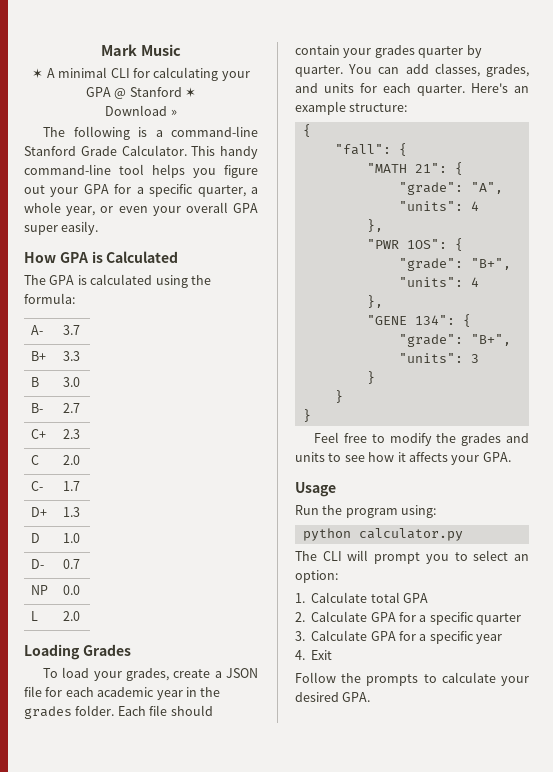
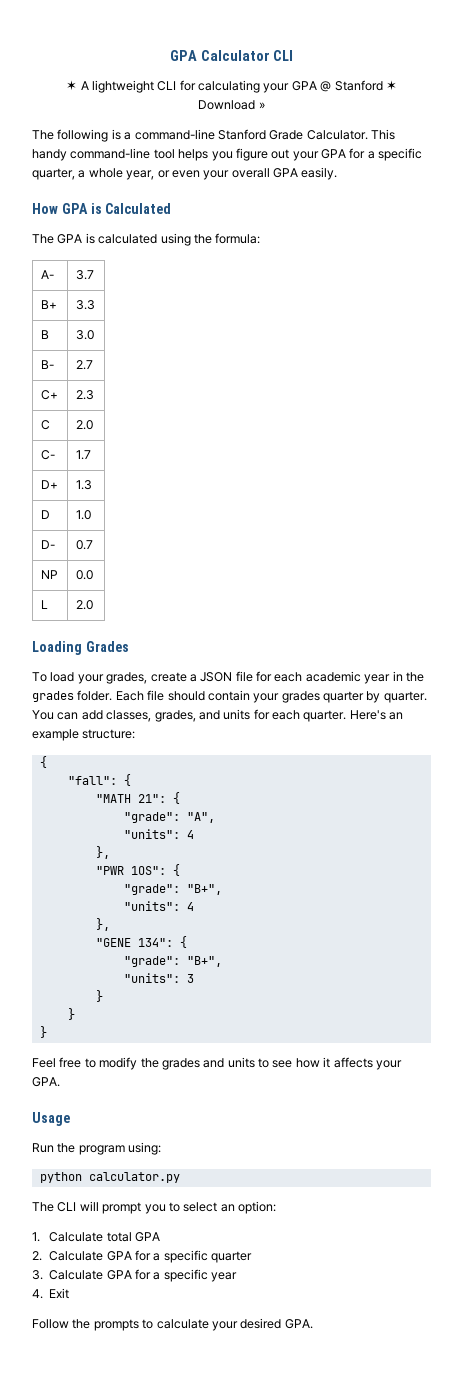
[101,44,181,56] Mark Music -> [169,50,294,61] GPA Calculator CLI
[58,67,108,78] minimal -> [91,80,154,93] lightweight
[24,225,58,235] super -> (298, 173) none

